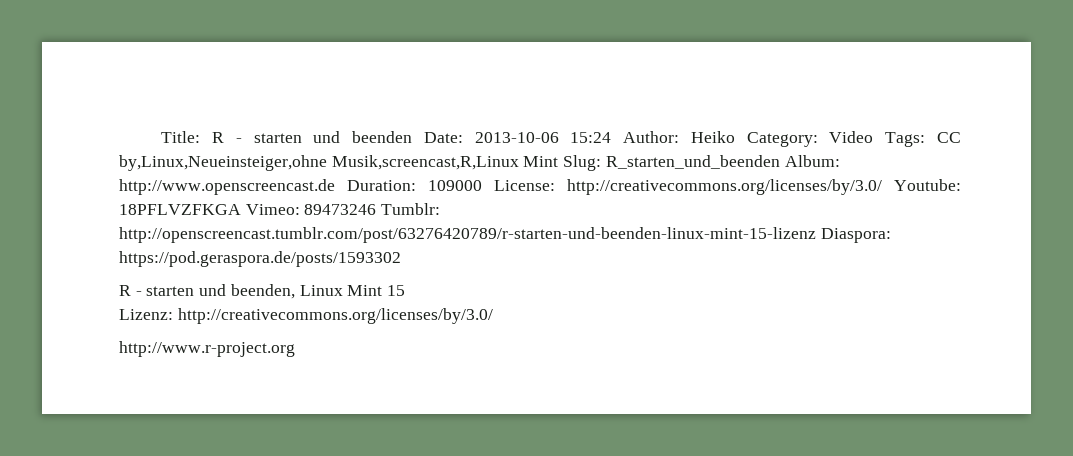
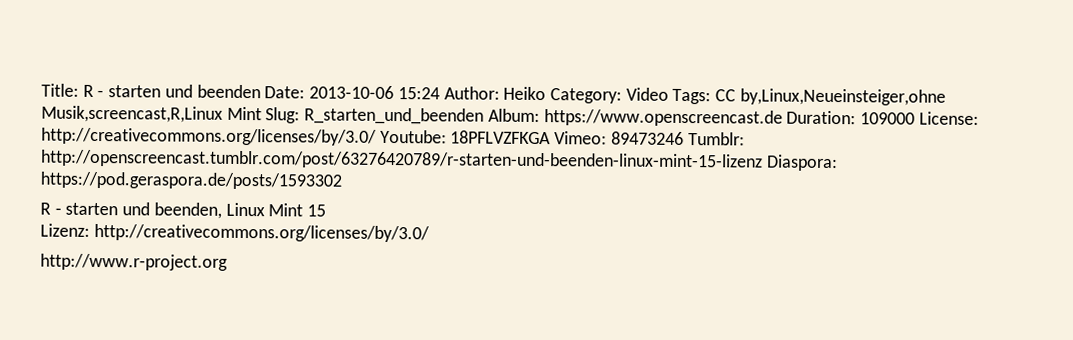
[119,179,335,195] http://www.openscreencast.de -> [543,109,783,127] https://www.openscreencast.de

